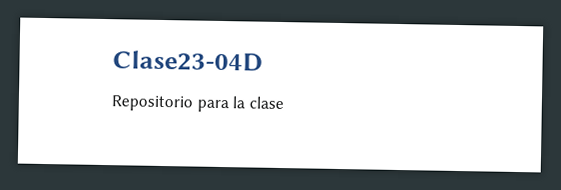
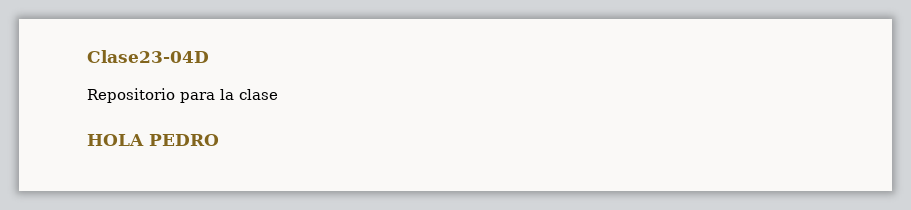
(284, 103) none -> [87,134,219,146] // HOLA PEDRO

